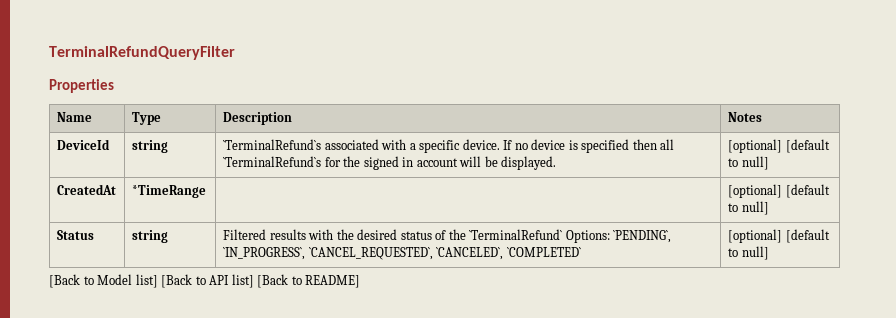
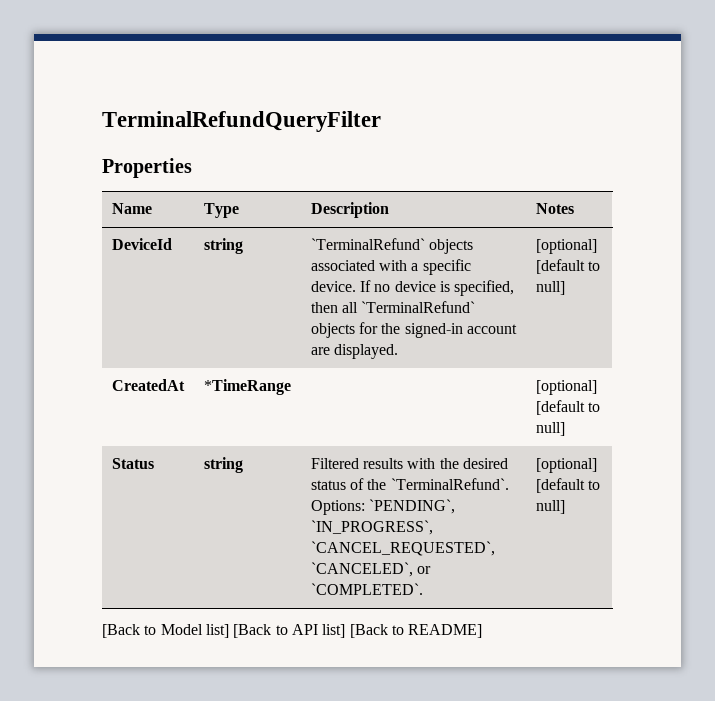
[222,139,321,150] `TerminalRefund`s -> [310,238,474,254] `TerminalRefund` objects
[581,139,630,153] specified -> [454,280,515,296] specified,
[222,156,498,170] `TerminalRefund`s for the signed in account will be -> [361,301,476,313] [310,322,517,338] [310,347,330,355] `TerminalRefund` objects for the signed-in account are
[469,229,563,240] `TerminalRefund` -> [390,478,509,490] `TerminalRefund`.
[506,247,581,257] `COMPLETED` -> [417,566,432,574] [310,583,423,595] or `COMPLETED`.

